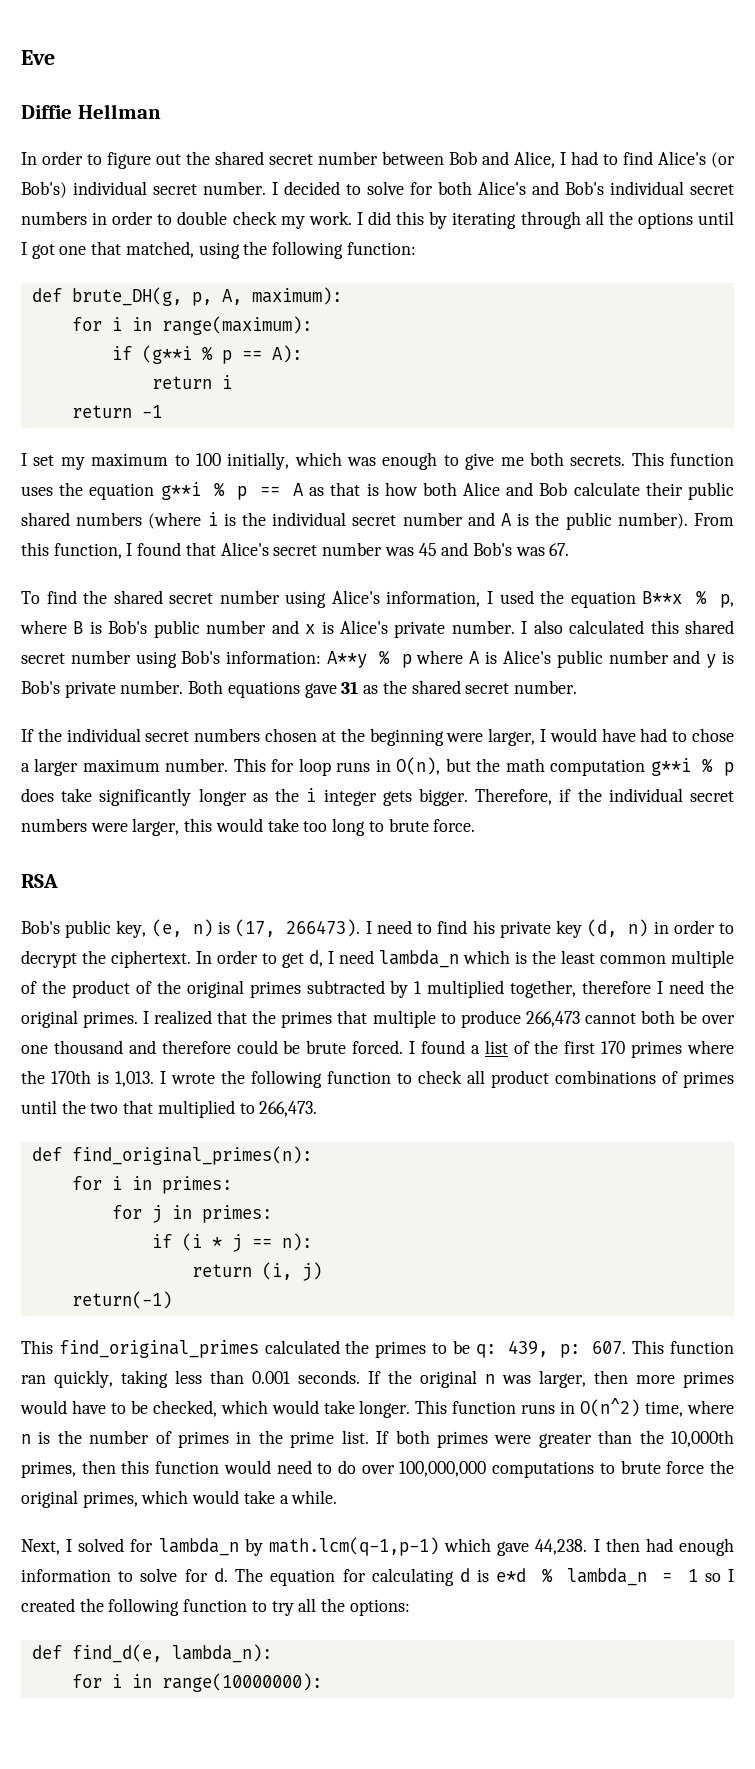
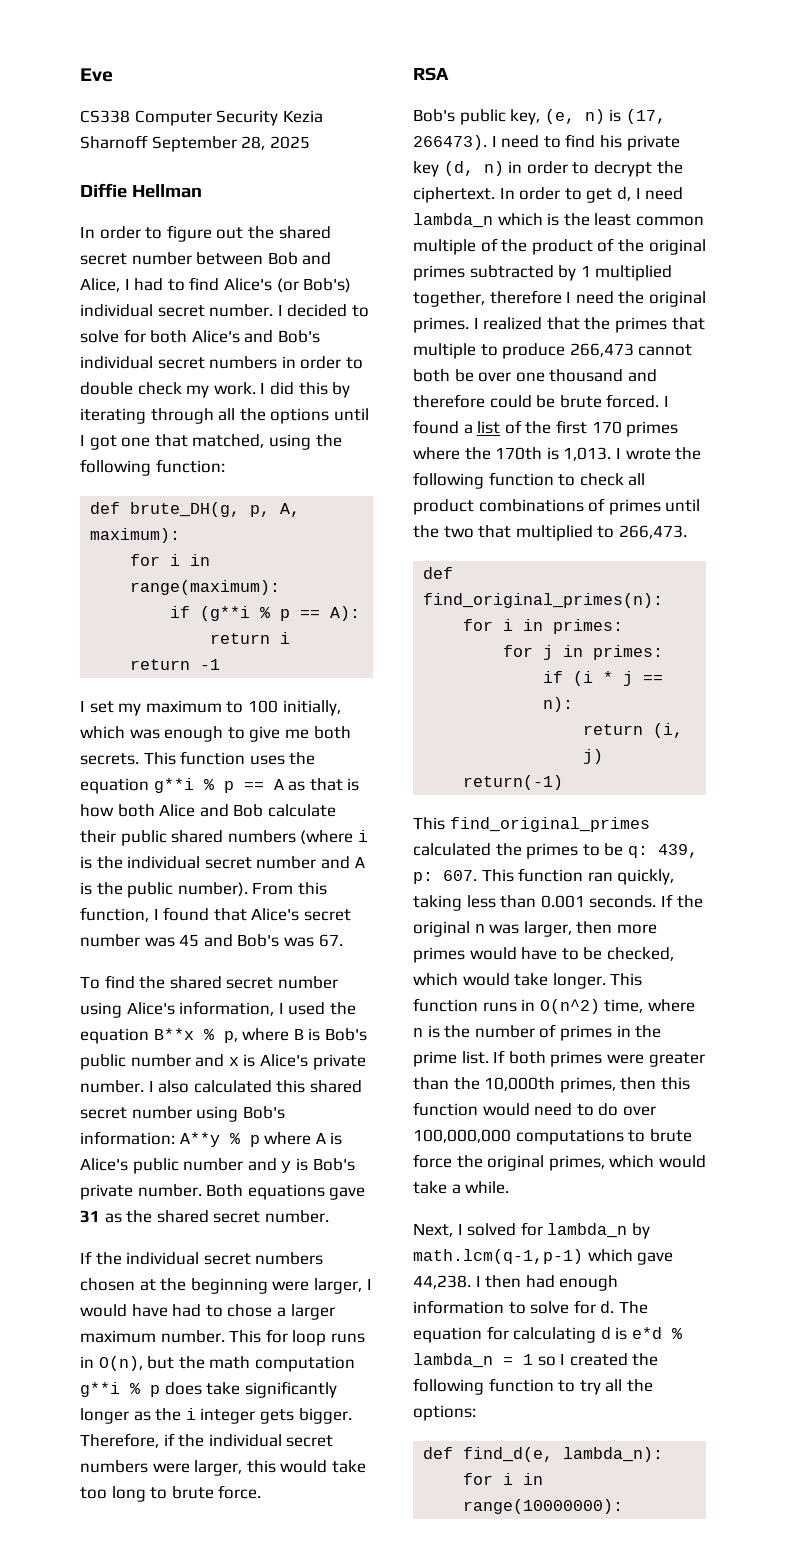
(55, 57) none -> [80,110,323,126] [80,135,310,152] // CS338 Computer Security Kezia Sharnoff September 28, 2025

